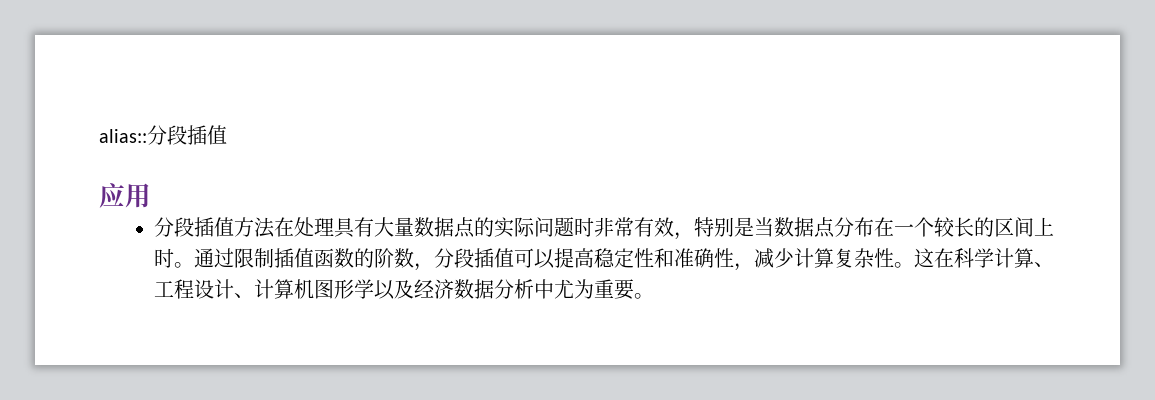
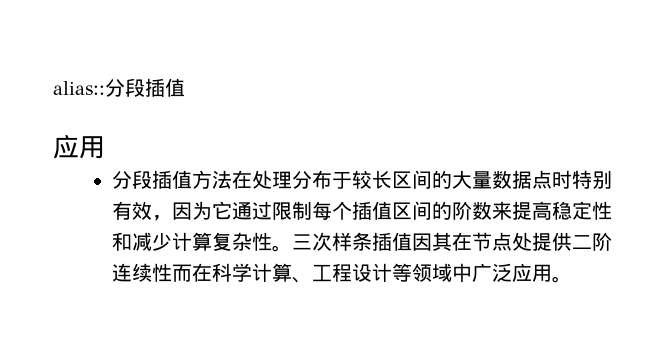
[333,217,1054,240] [153,248,555,271] 具有大量数据点的实际问题时非常有效，特别是当数据点分布在一个较长的区间上时。通过限制插值函数的阶数，分段插值可以 -> [291,170,612,189] [111,201,512,221] 分布于较长区间的大量数据点时特别有效，因为它通过限制每个插值区间的阶数来
[673,248,754,271] 准确性， -> (132, 241) none
[913,248,934,268] 这 -> [291,232,612,251] [111,263,192,282] 三次样条插值因其在节点处提供二阶连续性而
[233,279,634,300] 、计算机图形学以及经济数据分析中尤为重要 -> [391,263,552,282] 等领域中广泛应用

